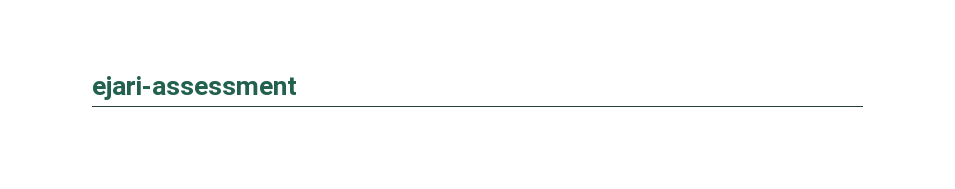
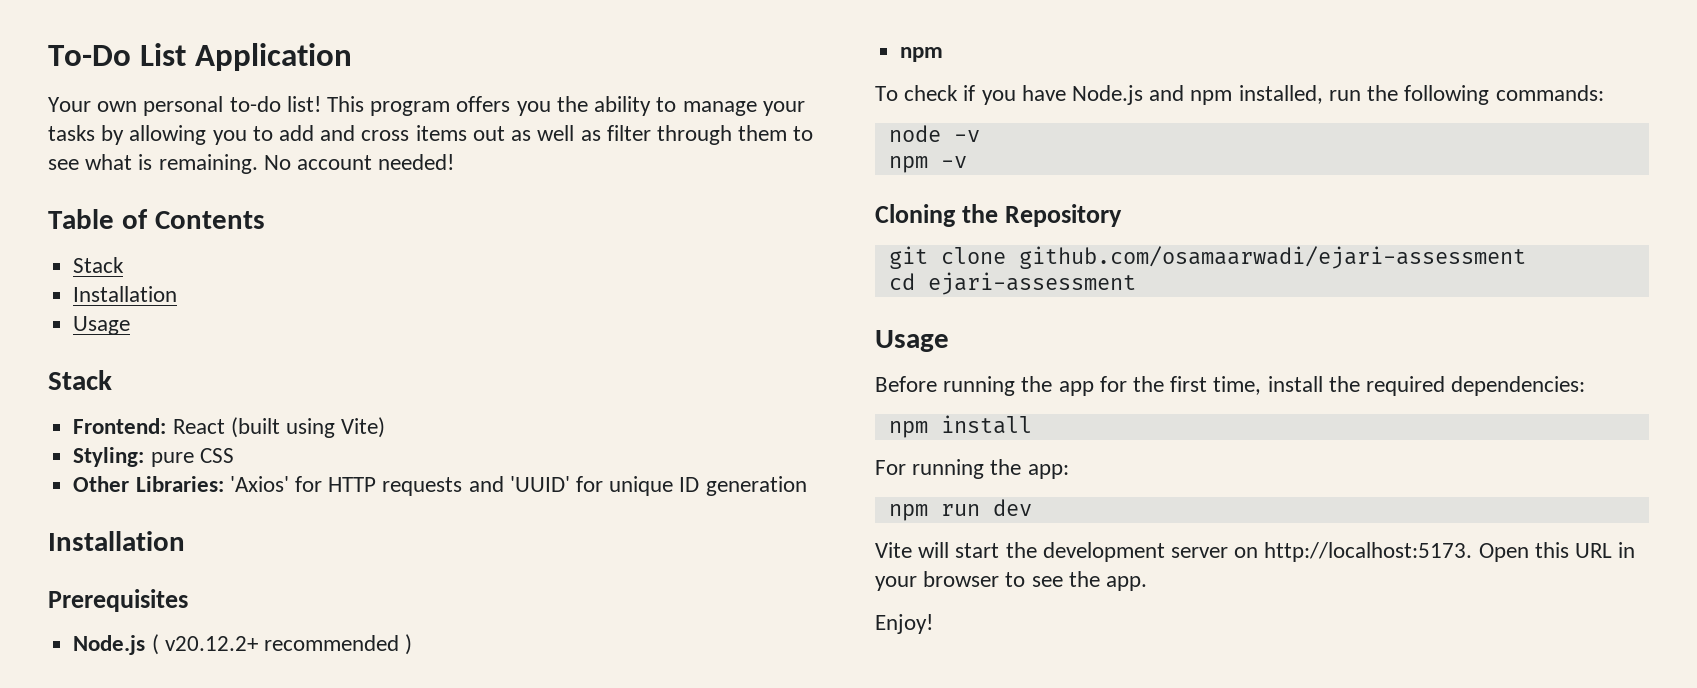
[92,76,297,100] ejari-assessment -> [48,43,352,71] [48,96,805,116] [48,125,814,145] [48,154,455,174] [48,209,265,229] [73,257,125,273] [73,286,178,302] [73,316,131,335] [48,370,112,390] [73,417,386,438] [73,447,234,467] [73,476,807,496] [48,531,185,551] [48,589,188,612] [73,634,413,655] [900,47,944,62] [875,85,1604,105] [888,125,980,142] [888,156,967,173] [875,204,1123,227] [888,246,1526,269] [888,272,1136,295] [875,330,949,352] [875,376,1586,396] [888,415,1032,438] [875,459,1069,479] [888,499,1032,521] [875,542,1636,562] [875,571,1148,591] [875,614,933,634] To-Do List Application // Your own personal to-do list! This program offers you the ability to manage your tasks by allowing you to add and cross items out as well as filter through them to see what is remaining. No account needed! // Table of Contents // Stack // Installation // Usage // Stack // Frontend: React (built using Vite) // Styling: pure CSS // Other Libraries: 'Axios' for HTTP requests and 'UUID' for unique ID generation // Installation // Prerequisites // Node.js ( v20.12.2+ recommended ) // npm // To check if you have Node.js and npm installed, run the following commands: // node -v // npm -v // Cloning the Repository // git clone github.com/osamaarwadi/ejari-assessment // cd ejari-assessment // Usage // Before running the app for the first time, install the required dependencies: // npm install // For running the app: // npm run dev // Vite will start the development server on http://localhost:5173. Open this URL in your browser to see the app. // Enjoy!

